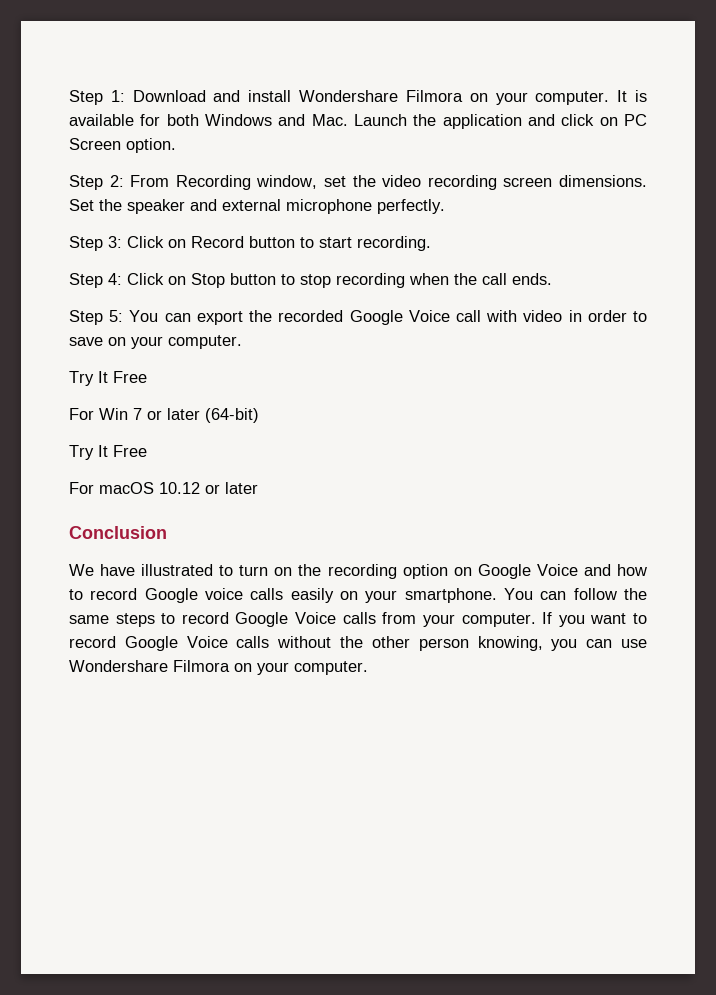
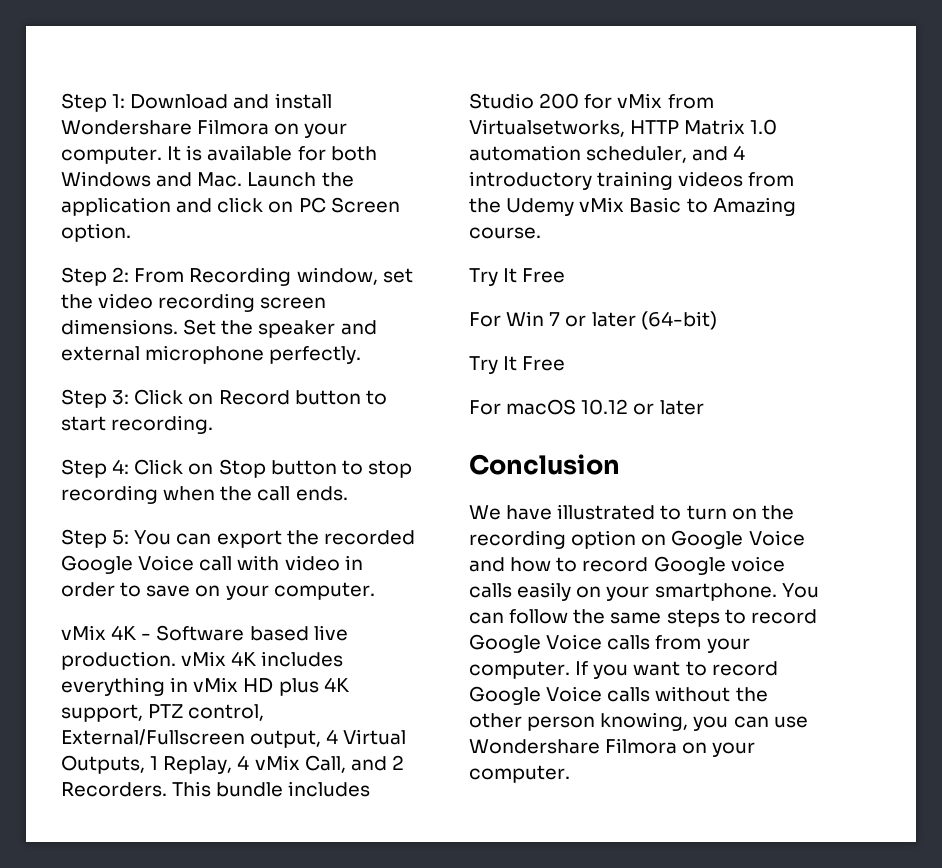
(242, 342) none -> [61,625,348,641] [61,651,344,670] [61,677,350,696] [61,704,265,722] [61,729,407,748] [61,755,404,774] [61,781,371,797] [469,93,714,109] [469,119,778,137] [469,145,746,163] [469,171,795,190] [469,197,796,216] [469,227,541,239] // vMix 4K - Software based live production. vMix 4K includes everything in vMix HD plus 4K support, PTZ control, External/Fullscreen output, 4 Virtual Outputs, 1 Replay, 4 vMix Call, and 2 Recorders. This bundle includes Studio 200 for vMix from Virtualsetworks, HTTP Matrix 1.0 automation scheduler, and 4 introductory training videos from the Udemy vMix Basic to Amazing course.

